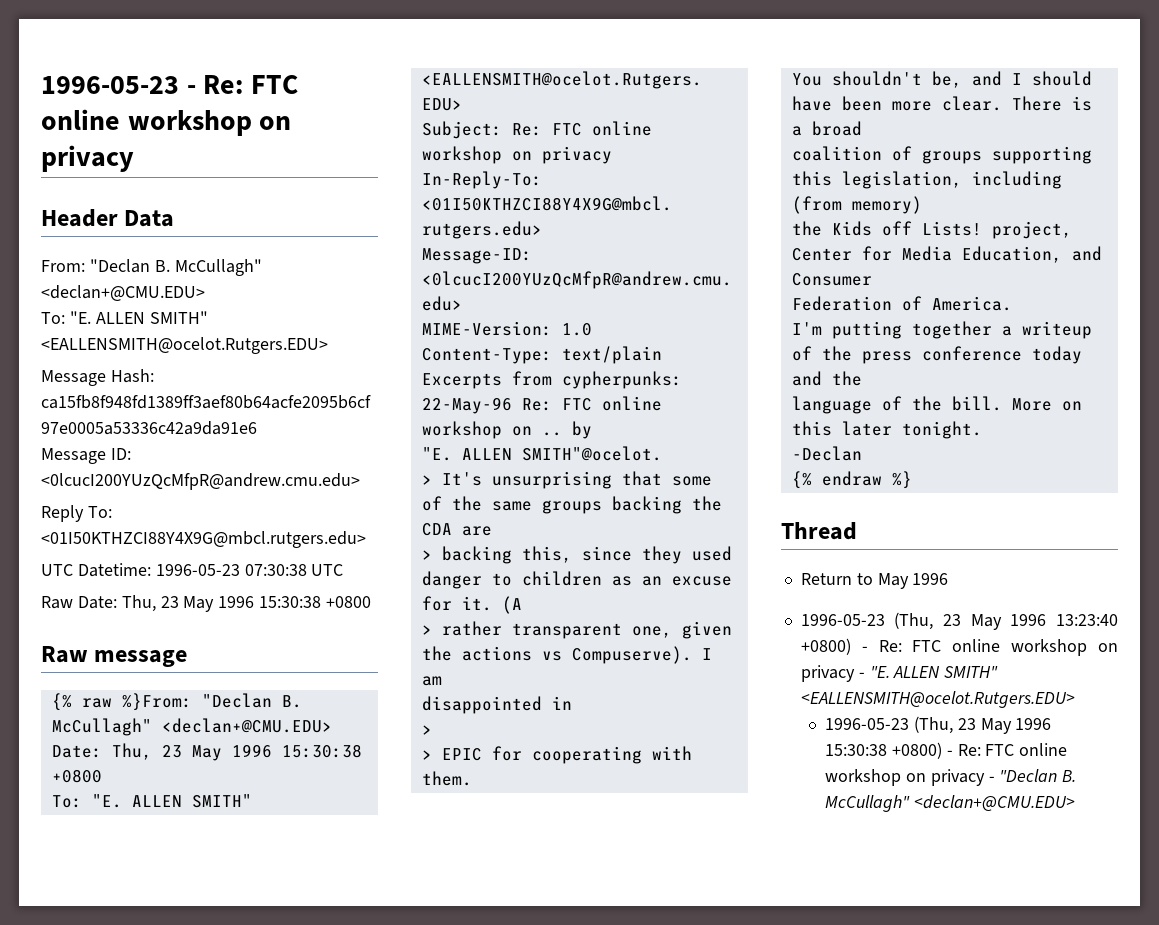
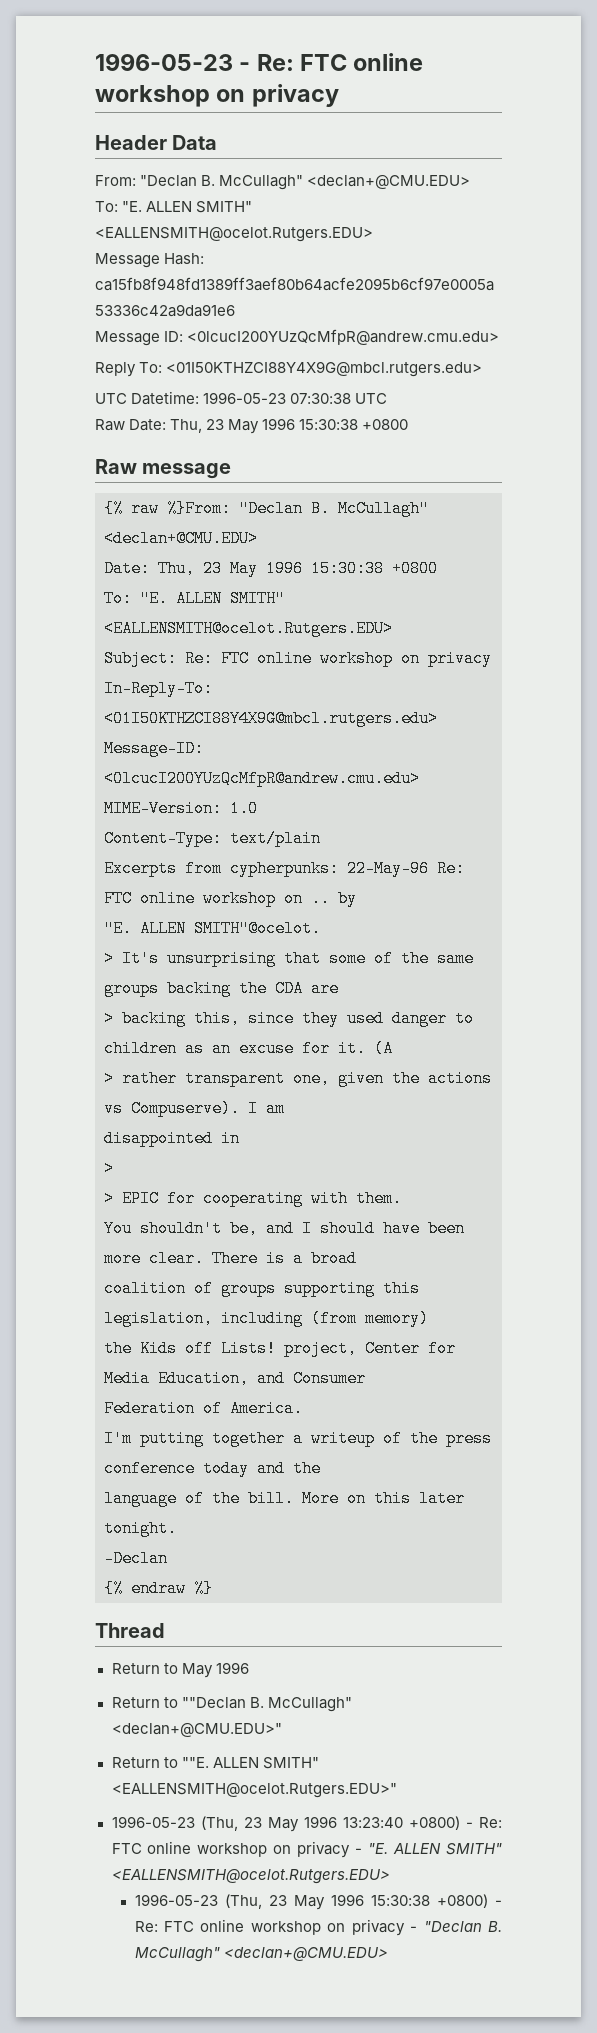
(949, 579) none -> [111,1697,352,1712] [111,1723,282,1737] [111,1757,319,1769] [111,1783,397,1798] // Return to ""Declan B. McCullagh" <declan+@CMU.EDU>" // Return to ""E. ALLEN SMITH" <EALLENSMITH@ocelot.Rutgers.EDU>"

